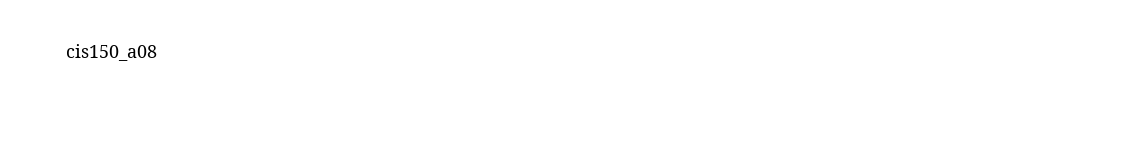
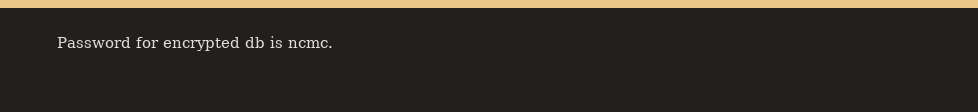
[66,44,157,61] cis150_a08 -> [57,36,333,51] Password for encrypted db is ncmc.

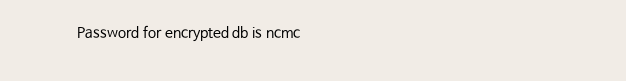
[288,40,333,48] ncmc. -> [265,29,300,38] ncmc

